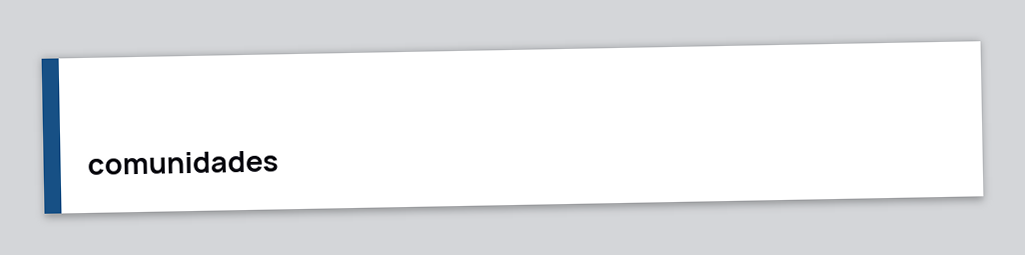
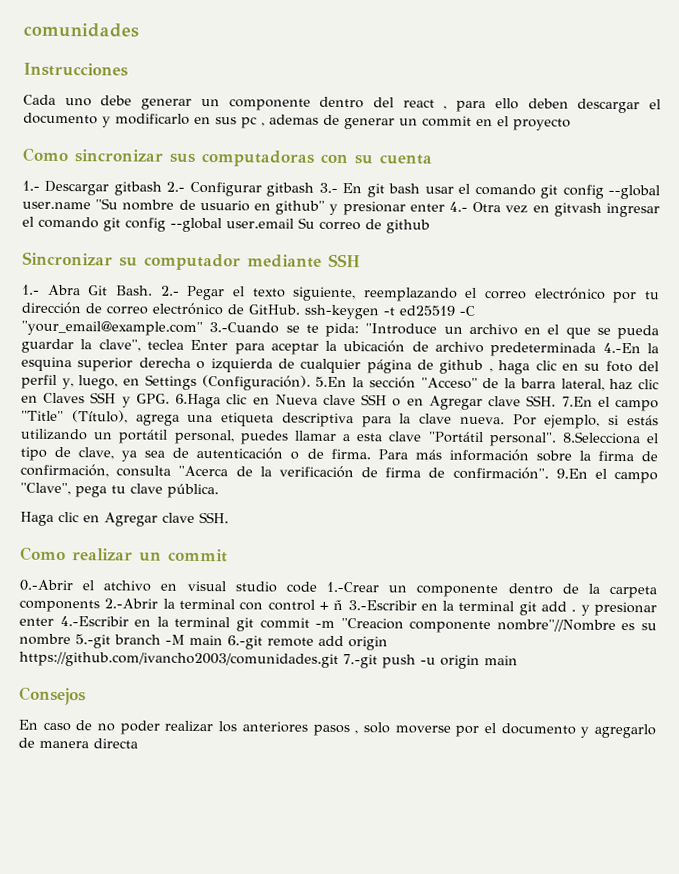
(279, 162) none -> [23,62,128,77] [23,94,661,114] [23,112,571,131] [22,147,433,167] [22,180,660,200] [22,198,660,218] [22,216,430,234] [22,251,360,271] [22,284,660,304] [21,301,475,320] [21,320,659,340] [21,338,659,357] [21,356,659,375] [21,374,659,391] [21,392,659,412] [21,410,659,429] [20,428,659,447] [20,446,658,462] [20,463,658,484] [20,482,219,499] [20,511,229,527] [20,546,228,563] [19,579,657,599] [19,598,657,617] [19,616,657,634] [19,633,388,651] [19,651,518,670] [19,686,86,706] [18,719,656,739] [18,737,138,749] // Instrucciones // Cada uno debe generar un componente dentro del react , para ello deben descargar el documento y modificarlo en sus pc , ademas de generar un commit en el proyecto // Como sincronizar sus computadoras con su cuenta // 1.- Descargar gitbash 2.- Configurar gitbash 3.- En git bash usar el comando git config --global user.name "Su nombre de usuario en github" y presionar enter 4.- Otra vez en gitvash ingresar el comando git config --global user.email Su correo de github // Sincronizar su computador mediante SSH // 1.- Abra Git Bash. 2.- Pegar el texto siguiente, reemplazando el correo electrónico por tu dirección de correo electrónico de GitHub. ssh-keygen -t ed25519 -C "your_email@example.com" 3.-Cuando se te pida: "Introduce un archivo en el que se pueda guardar la clave", teclea Enter para aceptar la ubicación de archivo predeterminada 4.-En la esquina superior derecha o izquierda de cualquier página de github , haga clic en su foto del perfil y, luego, en Settings (Configuración). 5.En la sección "Acceso" de la barra lateral, haz clic en Claves SSH y GPG. 6.Haga clic en Nueva clave SSH o en Agregar clave SSH. 7.En el campo "Title" (Título), agrega una etiqueta descriptiva para la clave nueva. Por ejemplo, si estás utilizando un portátil personal, puedes llamar a esta clave "Portátil personal". 8.Selecciona el tipo de clave, ya sea de autenticación o de firma. Para más información sobre la firma de confirmación, consulta "Acerca de la verificación de firma de confirmación". 9.En el campo "Clave", pega tu clave pública. // Haga clic en Agregar clave SSH. // Como realizar un commit // 0.-Abrir el atchivo en visual studio code 1.-Crear un componente dentro de la carpeta components 2.-Abrir la terminal con control + ñ 3.-Escribir en la terminal git add . y presionar enter 4.-Escribir en la terminal git commit -m "Creacion componente nombre"//Nombre es su nombre 5.-git branch -M main 6.-git remote add origin https://github.com/ivancho2003/comunidades.git 7.-git push -u origin main // Consejos // En caso de no poder realizar los anteriores pasos , solo moverse por el documento y agregarlo de manera directa

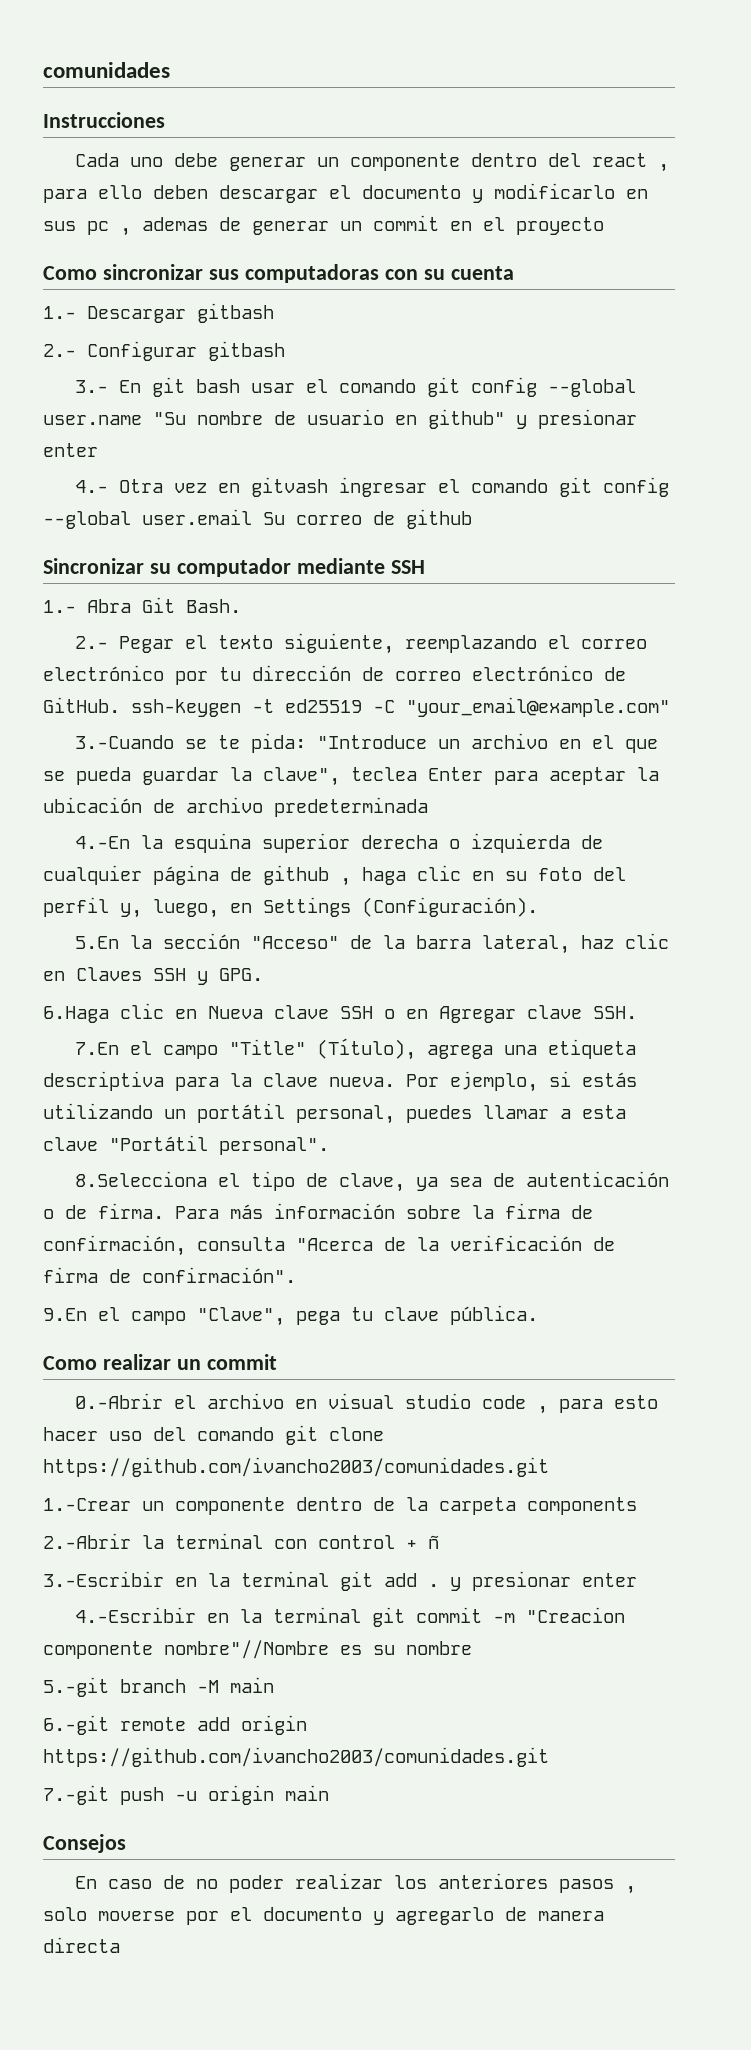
(162, 188) none -> (274, 313) //
(315, 189) none -> (285, 351) //
(445, 207) none -> (98, 450) //
(153, 290) none -> (241, 606) //
(203, 328) none -> (670, 707) //
(597, 349) none -> (428, 807) //
(311, 383) none -> (538, 907) //
(170, 398) none -> (263, 974) //
(557, 401) none -> (637, 1012) //
(557, 439) none -> (329, 1146) //
(549, 473) none -> (296, 1275) //
[20,511,229,527] // Haga clic en Agregar clave SSH. -> (538, 1315) none
[103,580,152,592] atchivo -> [206,1393,284,1409] archivo
(317, 587) none -> [536,1395,658,1414] [43,1425,384,1445] [43,1457,549,1477] , para esto hacer uso del comando git clone https://github.com/ivancho2003/comunidades.git //
(100, 606) none -> (637, 1506) //
(344, 605) none -> (439, 1542) //
(54, 621) none -> (637, 1580) //
(71, 639) none -> (472, 1648) //
(223, 640) none -> (274, 1685) //
(339, 659) none -> (549, 1757) //

